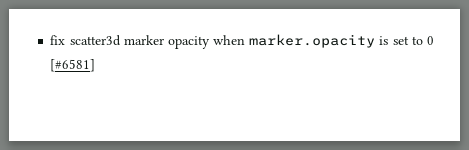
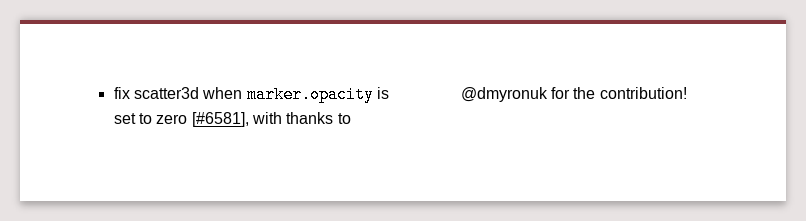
[123,35,210,49] marker opacity -> (199, 93) none
[427,36,435,45] [50,59,96,72] 0 [#6581] -> [156,112,351,127] [460,87,687,102] zero [#6581], with thanks to @dmyronuk for the contribution!

